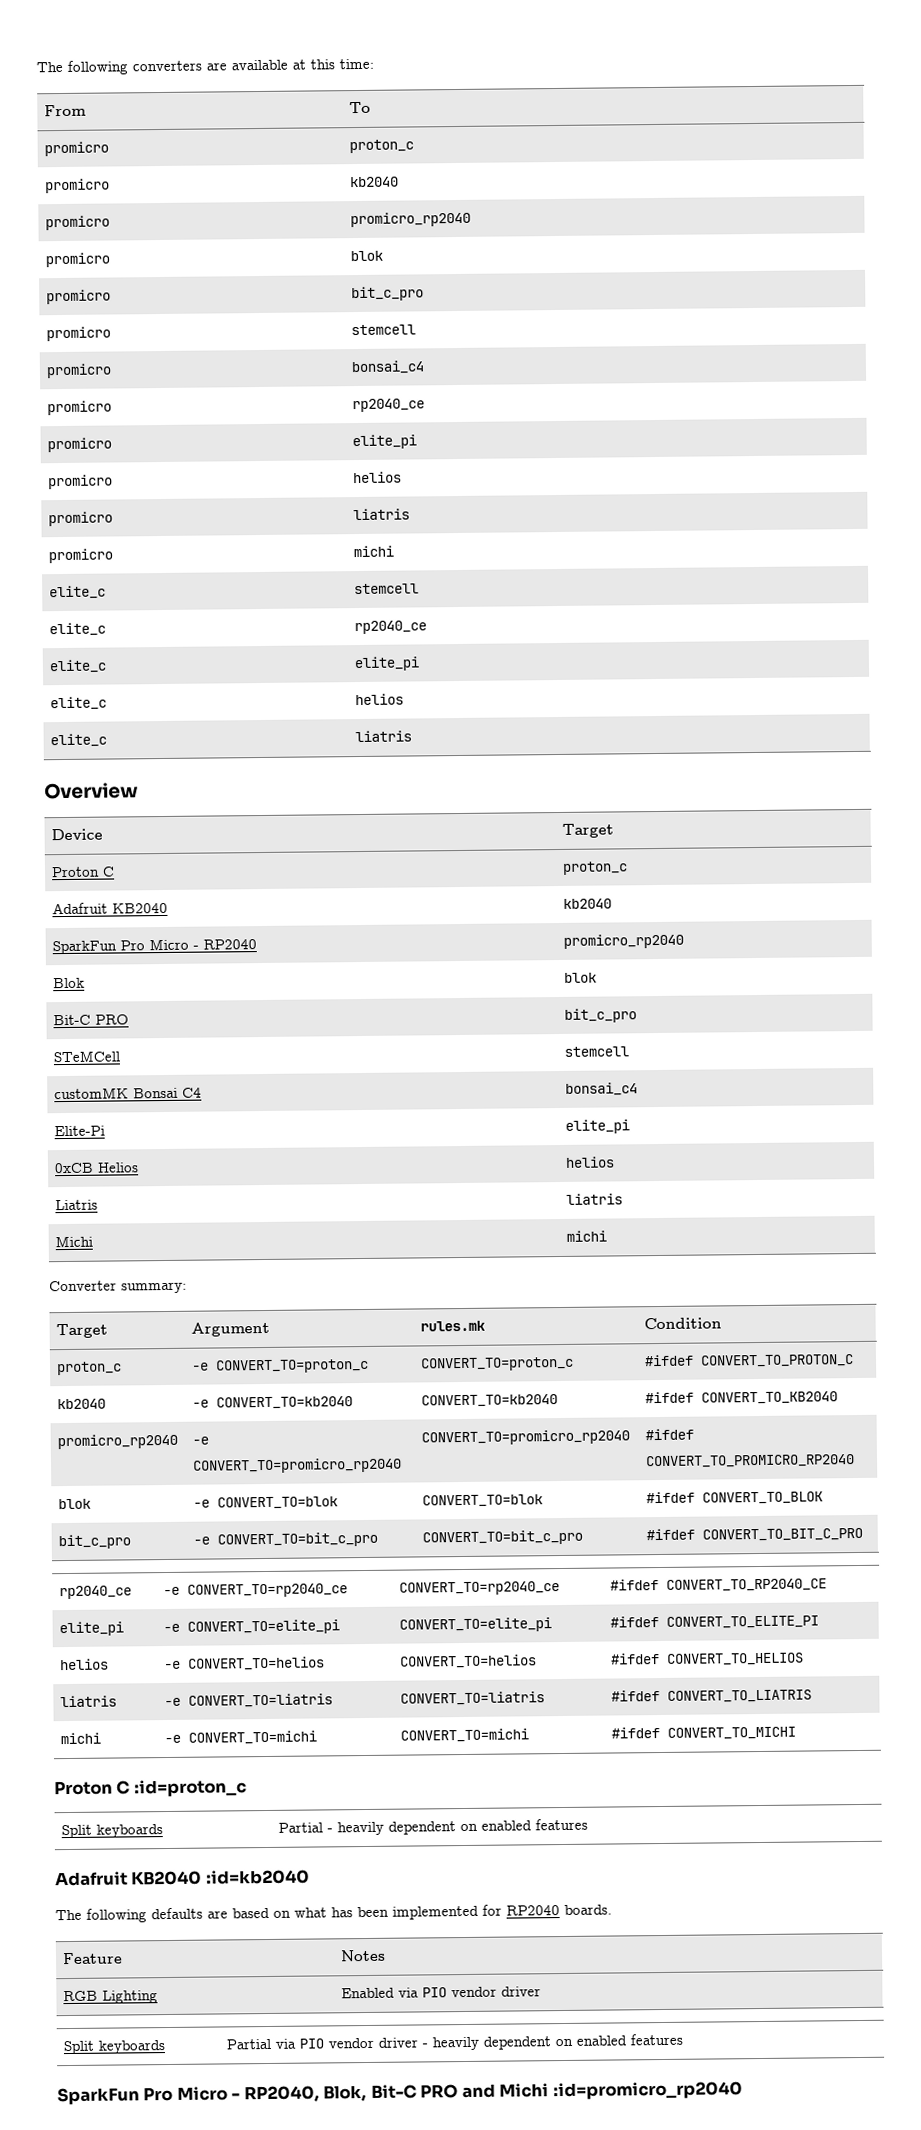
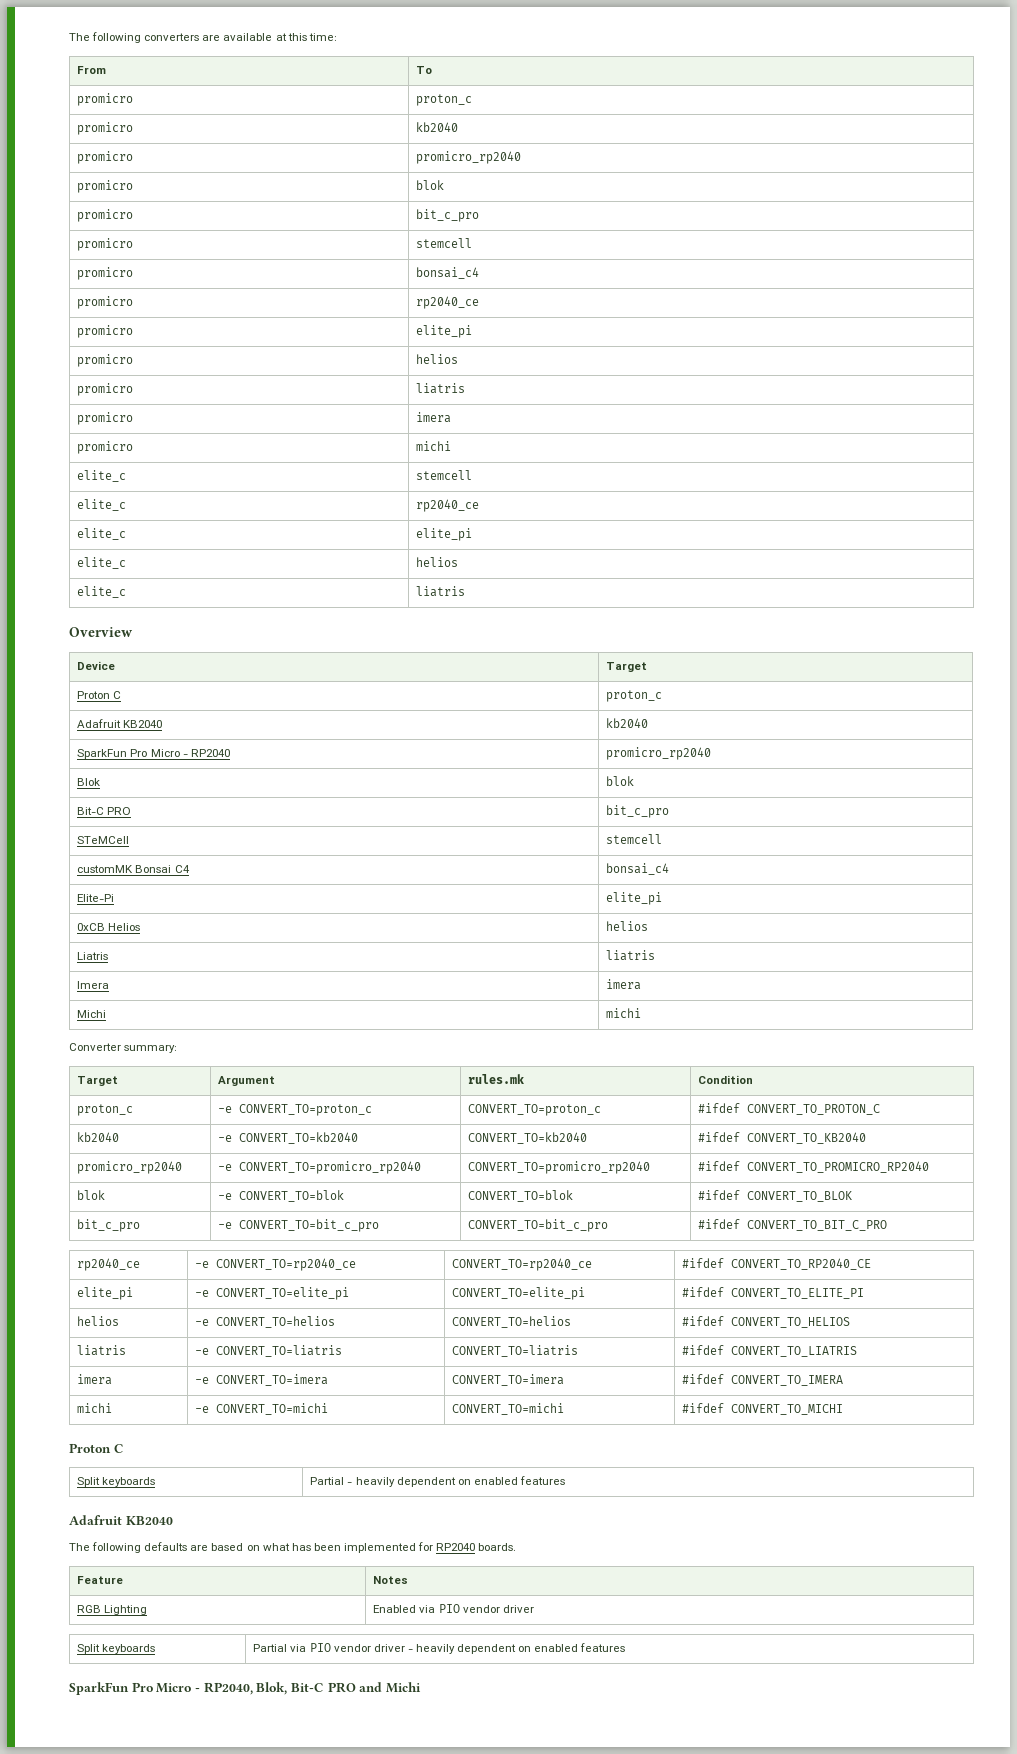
(411, 514) none -> [77,412,134,425] [416,412,452,423] // promicro | imera
(624, 1199) none -> [77,981,110,989] [606,979,642,990] // Imera | imera
(813, 1696) none -> [77,1374,113,1385] [195,1374,329,1386] [452,1374,565,1386] [682,1374,844,1386] // imera | -e CONVERT_TO=imera | CONVERT_TO=imera | #ifdef CONVERT_TO_IMERA
[133,1779,247,1798] :id=proton_c -> (124, 1448) none
[205,1869,310,1885] :id=kb2040 -> (173, 1520) none
[552,2081,743,2101] :id=promicro_rp2040 -> (421, 1687) none

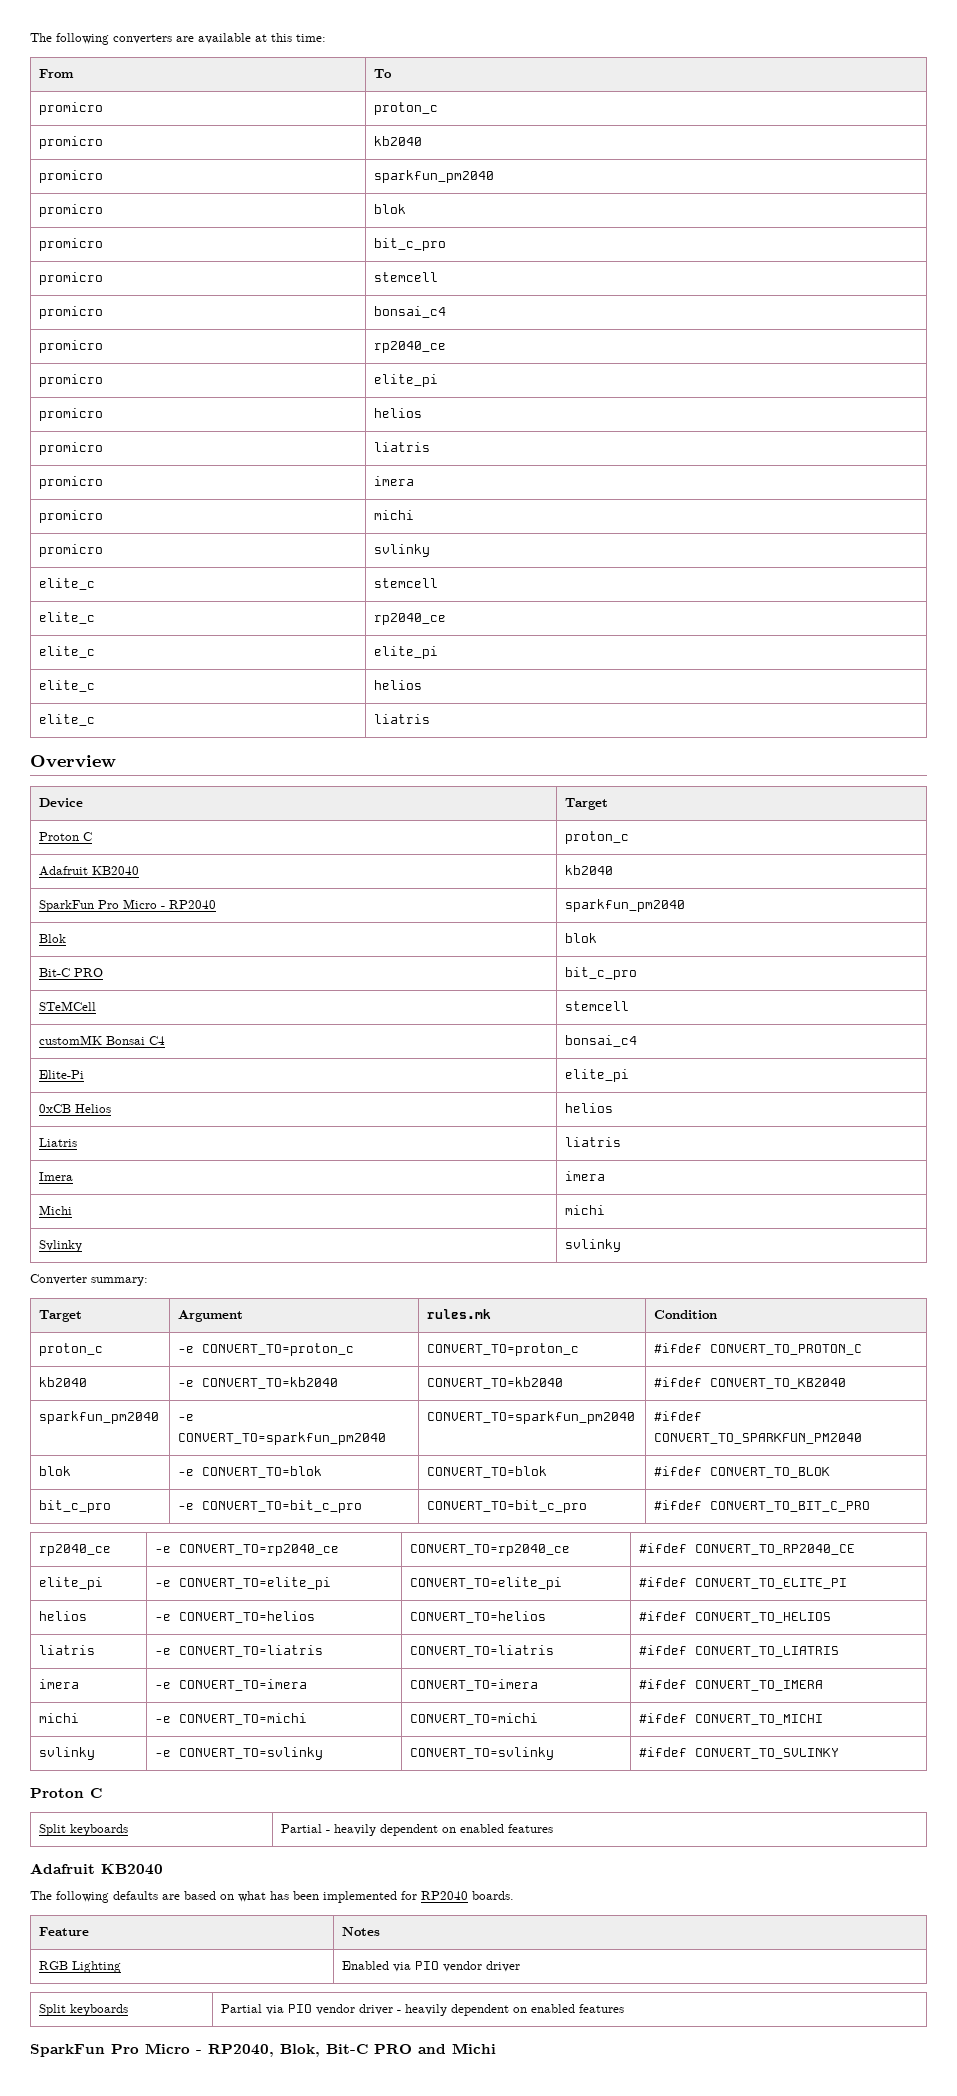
[416,151,522,164] promicro_rp2040 -> [374,170,495,183] sparkfun_pm2040
(452, 446) none -> [39,544,104,557] [374,544,431,557] // promicro | svlinky
[606,747,712,760] promicro_rp2040 -> [565,899,686,912] sparkfun_pm2040
(642, 1013) none -> [39,1240,83,1252] [565,1239,622,1252] // Svlinky | svlinky
[77,1161,183,1174] [218,1161,422,1174] [468,1161,651,1174] [698,1161,930,1173] promicro_rp2040 | -e CONVERT_TO=promicro_rp2040 | CONVERT_TO=promicro_rp2040 | #ifdef CONVERT_TO_PROMICRO_RP2040 -> [39,1411,160,1424] [178,1414,195,1421] [178,1432,387,1445] [427,1411,636,1424] [654,1411,703,1421] [654,1433,863,1444] sparkfun_pm2040 | -e CONVERT_TO=sparkfun_pm2040 | CONVERT_TO=sparkfun_pm2040 | #ifdef CONVERT_TO_SPARKFUN_PM2040
(844, 1409) none -> [39,1747,96,1760] [155,1747,324,1760] [410,1747,555,1760] [639,1747,840,1759] // svlinky | -e CONVERT_TO=svlinky | CONVERT_TO=svlinky | #ifdef CONVERT_TO_SVLINKY

